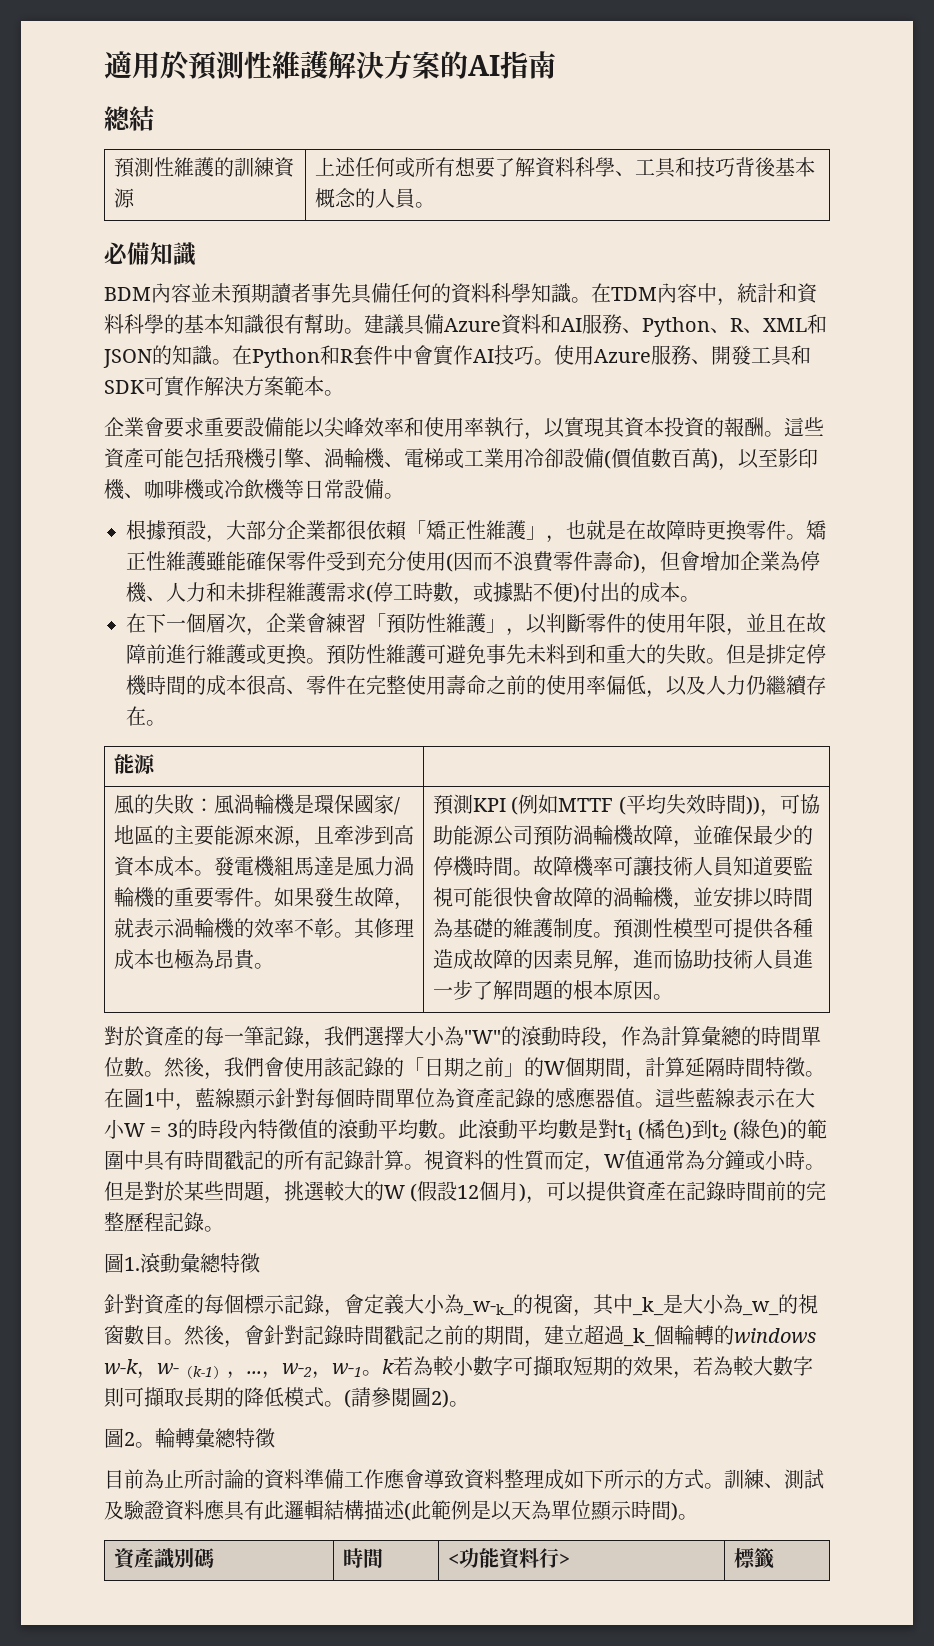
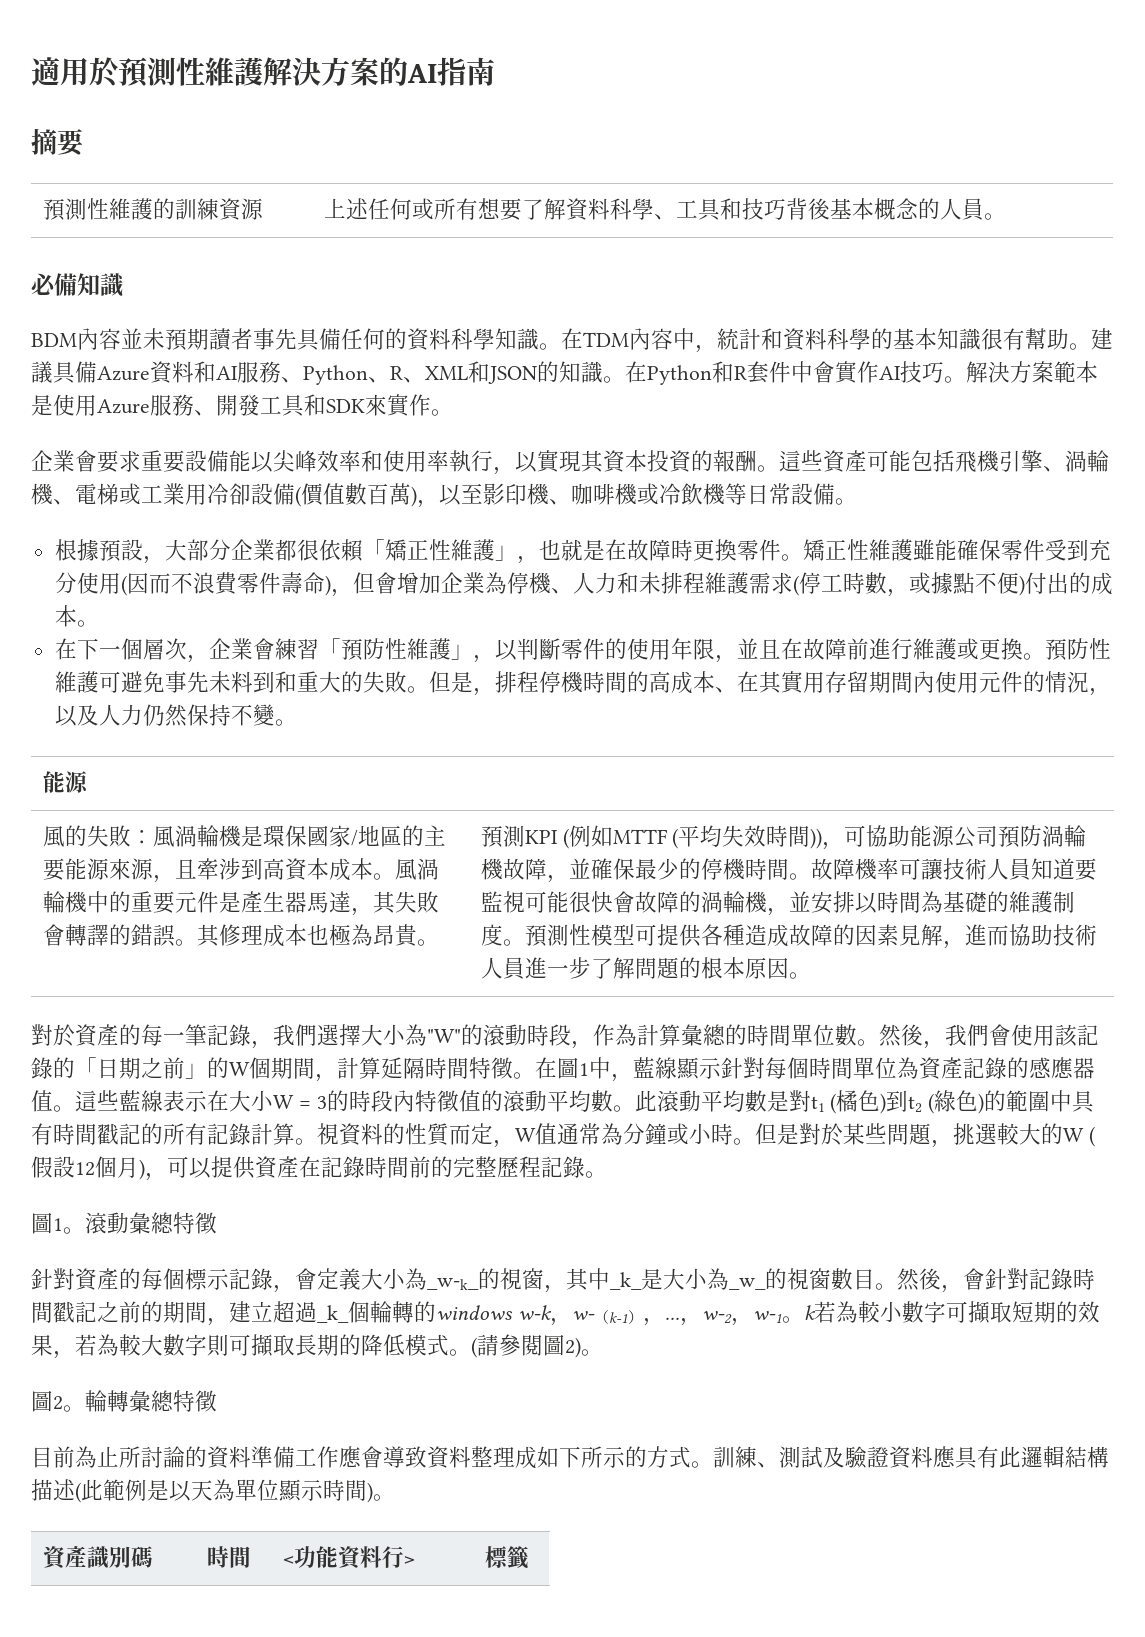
[104,106,154,131] 總結 -> [31,128,84,156] 摘要
(554, 362) none -> [966,361,1098,383] [31,394,53,416] 解決方案範本是
[144,376,324,397] 可實作解決方案範本 -> [365,394,431,417] 來實作
[766,644,806,664] 排定 -> [472,671,539,696] ，排程
[206,675,646,696] 成本很高、零件在完整使用壽命之前的使用率偏低 -> [648,671,1089,694] 高成本、在其實用存留期間內使用元件的情況
[766,675,826,696] [126,706,146,726] 繼續存在 -> [164,704,275,727] 然保持不變
[213,856,414,877] [113,887,414,910] [113,918,334,939] 發電機組馬達是風力渦輪機的重要零件。如果發生故障，就表示渦輪機的效率不彰 -> [394,858,439,880] [42,891,439,916] [42,924,175,947] 風渦輪機中的重要元件是產生器馬達，其失敗會轉譯的錯誤
[124,1257,140,1271] 1. -> [53,1218,85,1234] 1。

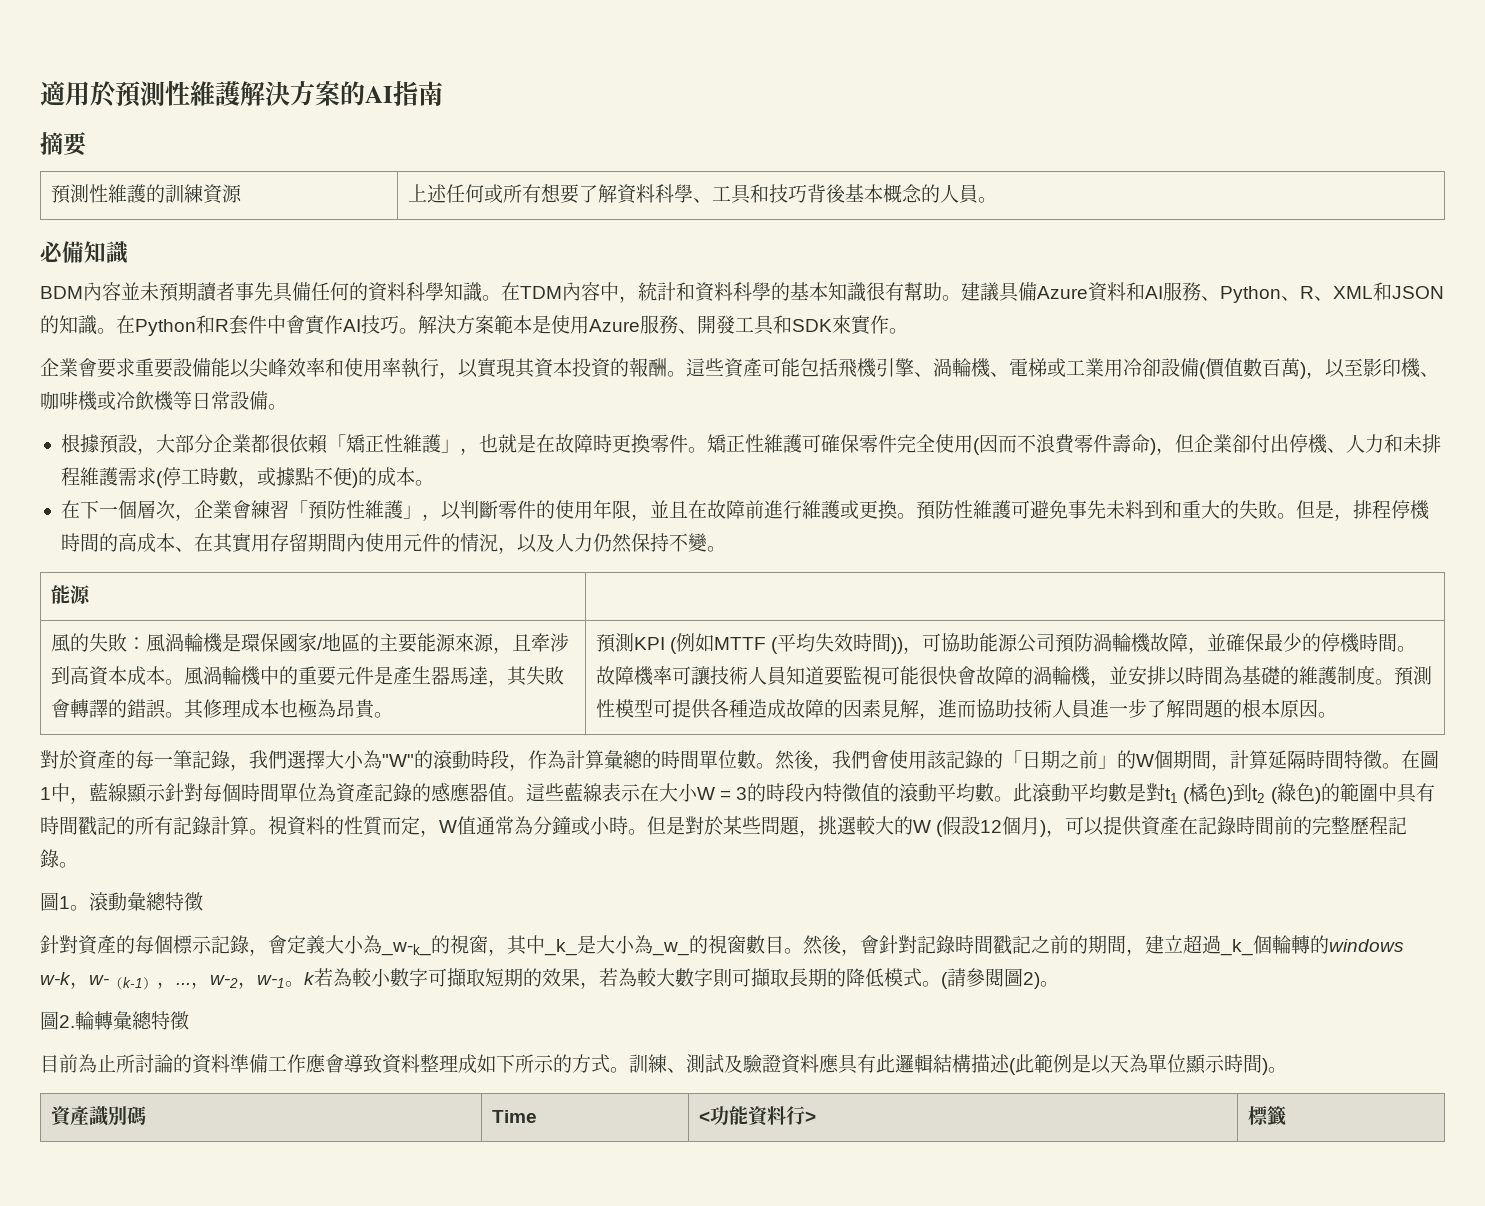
[912,539,957,561] 雖能 -> [801,434,821,453] 可
[1044,539,1111,561] [54,572,77,594] 受到充分 -> [896,434,935,453] 完全
[374,572,507,594] 會增加企業為 -> [1193,434,1289,453] 企業卻付出
[1024,572,1069,594] 付出 -> (358, 479) none
[53,1396,85,1412] 2。 -> [59,1015,75,1028] 2.
[206,1546,251,1568] 時間 -> [491,1110,537,1123] Time

